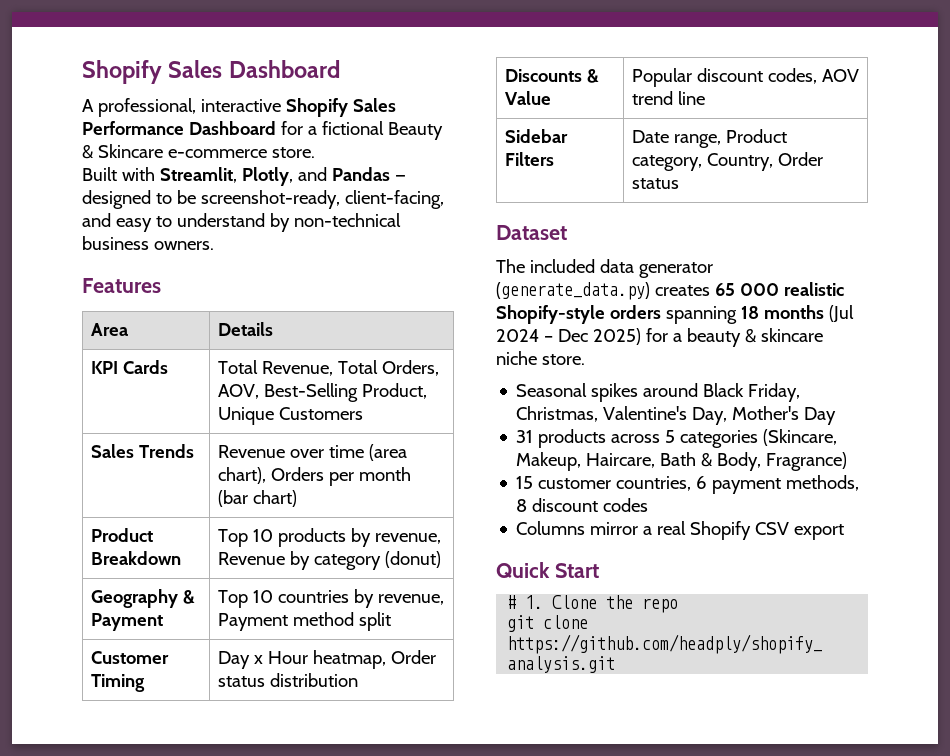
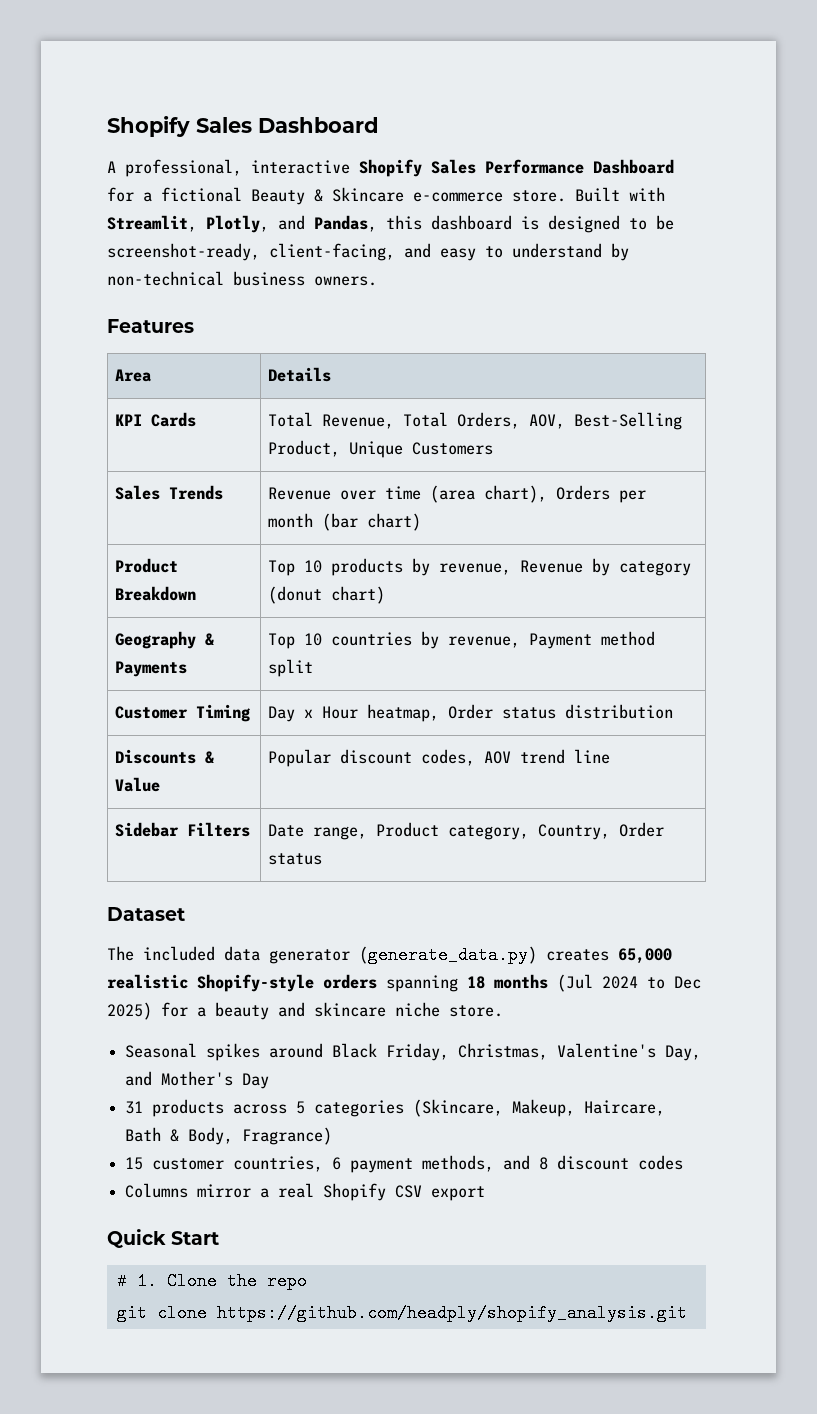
(315, 152) // -> (566, 196) none
[331,167,406,181] Pandas — -> [314,215,539,232] Pandas, this dashboard is
[384,551,441,568] (donut) -> [267,586,385,604] (donut chart)
[90,613,163,631] Payment -> [114,661,187,677] Payments
[714,283,779,296] 65 000 -> [618,948,672,964] 65,000
[543,336,553,342] – -> [647,977,665,989] to
[744,329,756,343] & -> [278,1002,305,1017] and
(728, 416) none -> [125,1071,153,1086] and
(860, 483) none -> [503,1155,531,1170] and

